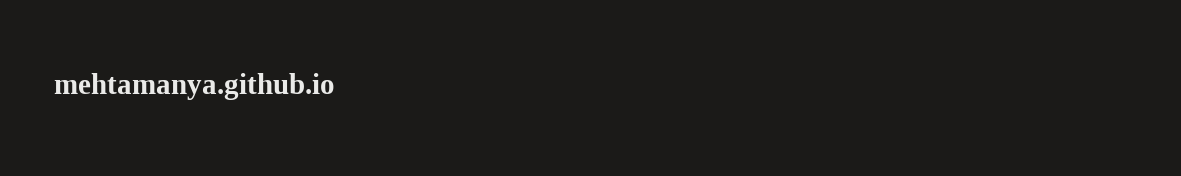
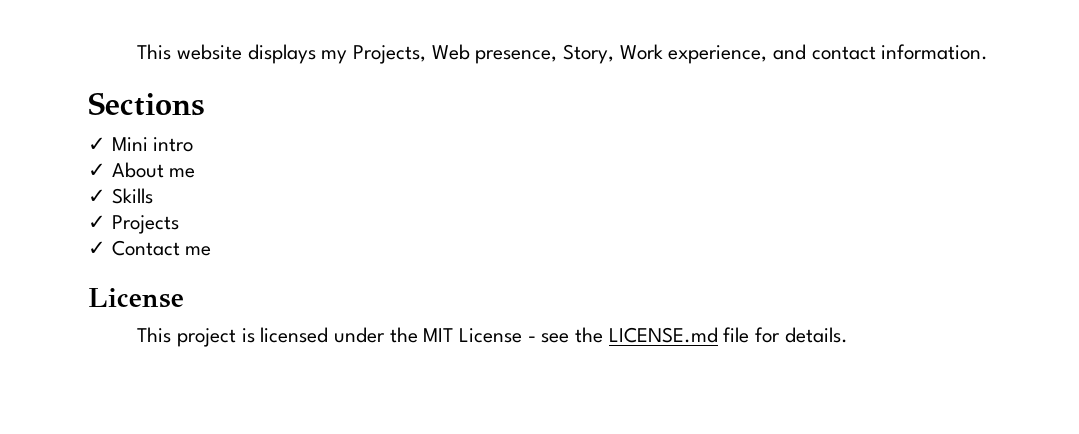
[54,73,335,100] mehtamanya.github.io -> [137,44,989,64] [88,92,205,116] [88,137,194,152] [88,162,196,178] [88,188,153,204] [88,215,179,234] [88,240,212,256] [88,288,184,308] [137,327,848,347] This website displays my Projects, Web presence, Story, Work experience, and contact information. // Sections // ✓ Mini intro // ✓ About me // ✓ Skills // ✓ Projects // ✓ Contact me // License // This project is licensed under the MIT License - see the LICENSE.md file for details.

